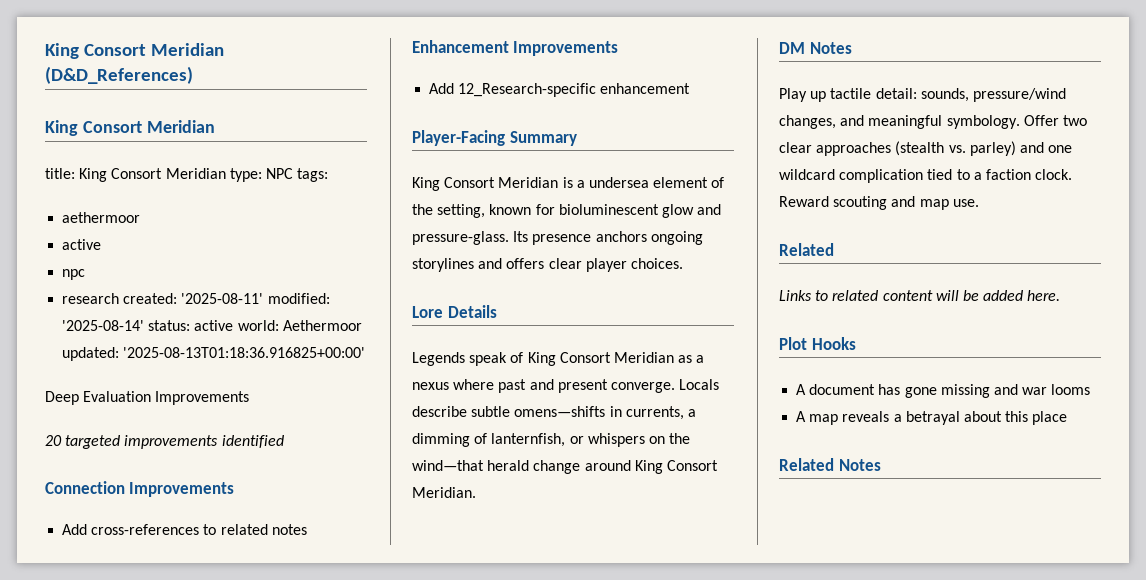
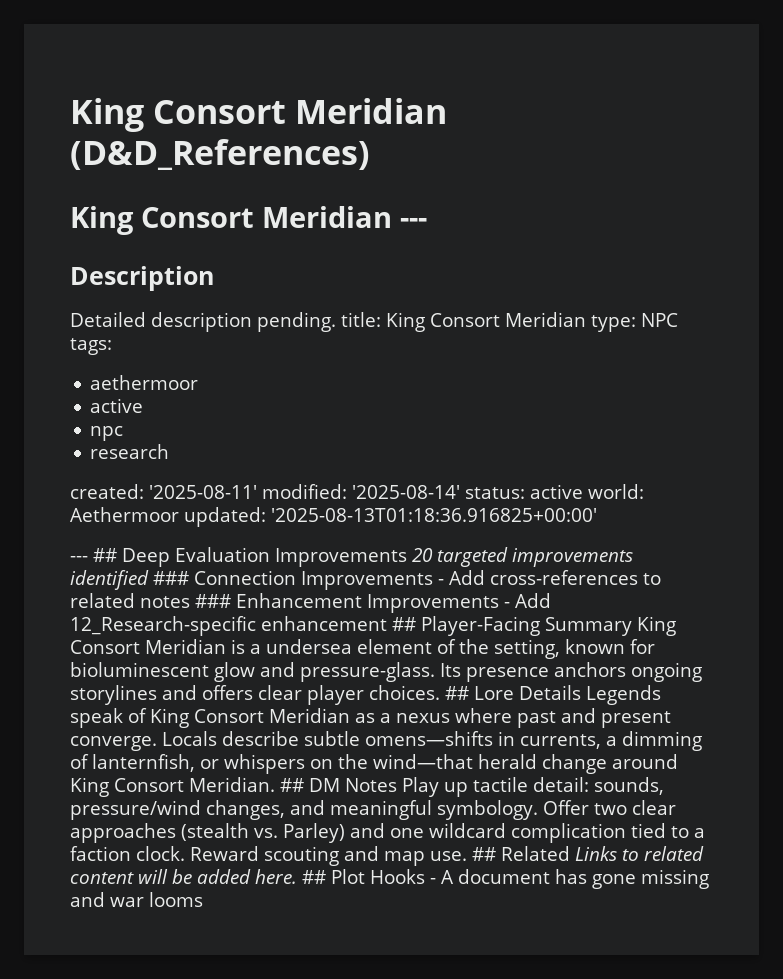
(215, 126) // -> [400,218,427,228] [70,266,214,291] [70,312,336,332] --- // Description // Detailed description pending.
(120, 298) none -> (170, 451) //
(366, 352) none -> [70,548,117,562] --- ##
(250, 398) // -> (407, 557) none
(284, 441) // -> [153,571,189,585] ###
(235, 489) // -> [438,579,444,585] -
(307, 529) // -> [195,594,231,608] ###
(619, 48) // -> [504,602,510,608] -
(691, 88) // -> [392,617,416,631] ##
(577, 138) // -> (632, 626) none
(683, 263) // -> [445,686,469,700] ##
(497, 311) // -> (581, 692) none
(476, 492) // -> [280,778,304,792] ##
(852, 48) // -> (397, 785) none
[969,141,1016,156] parley) -> [283,823,345,843] Parley)
[779,243,834,256] // Related // -> [472,846,570,861] ## Related
(1061, 295) // -> [302,870,326,884] ##
(856, 343) // -> [430,878,436,884] -
[796,411,1068,425] [779,458,881,471] // A map reveals a betrayal about this place // Related Notes -> (203, 899) none

